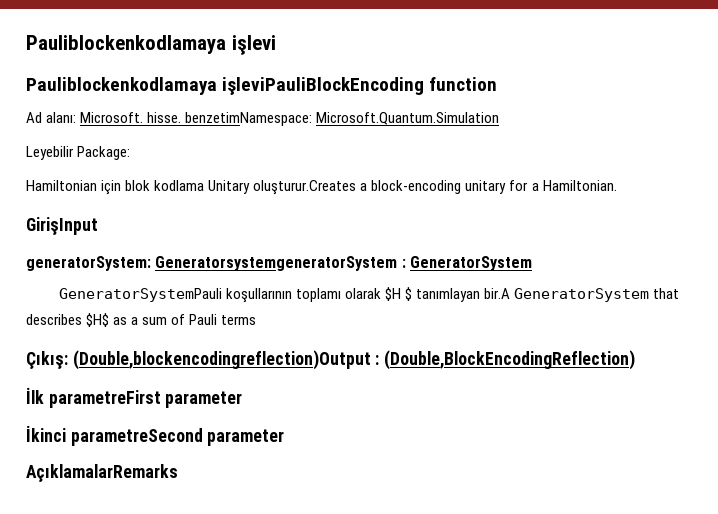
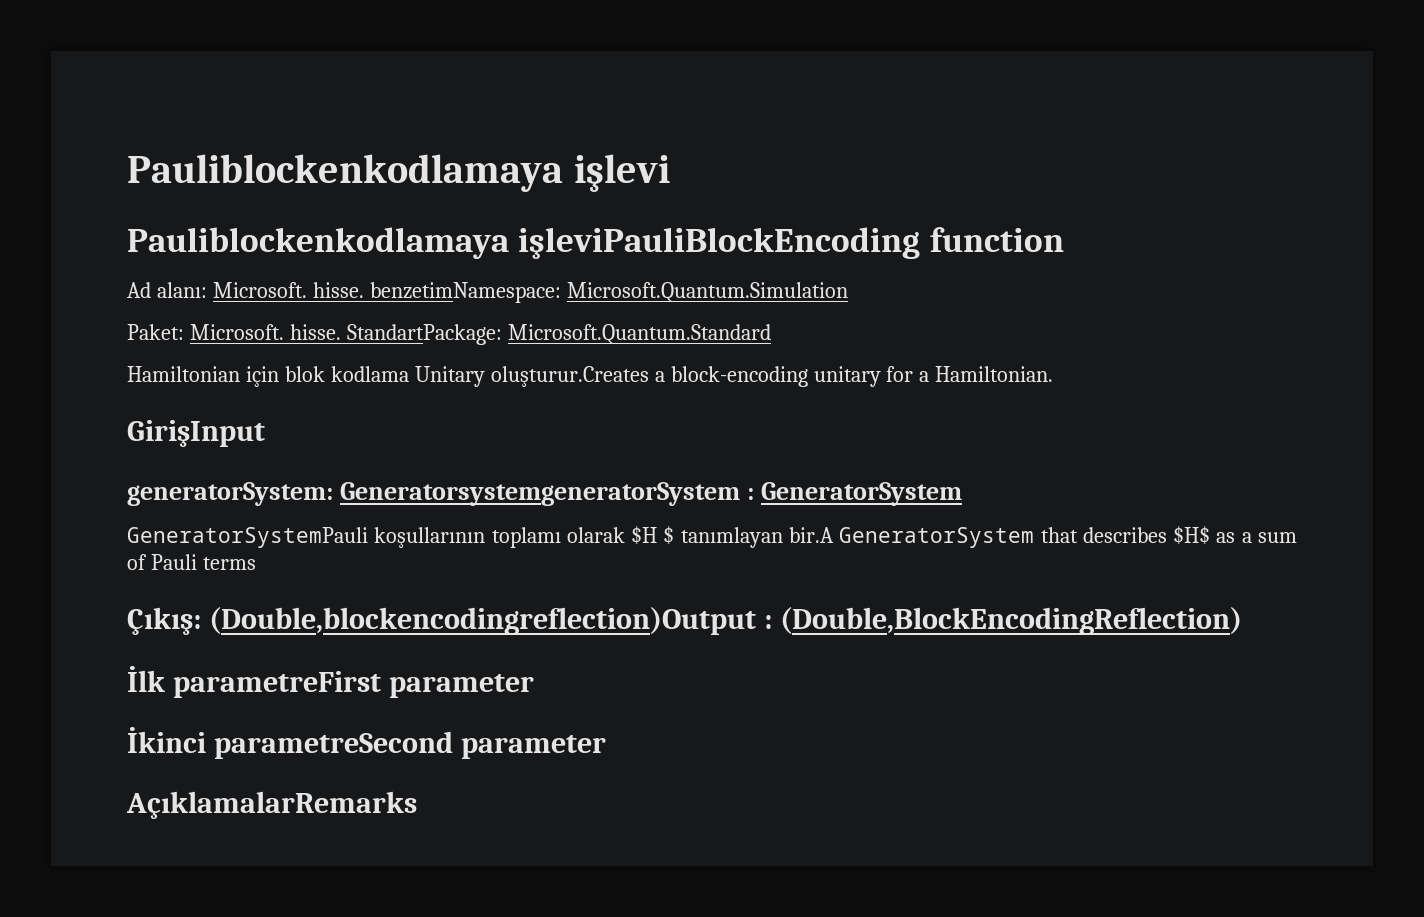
[26,146,131,160] Leyebilir Package: -> [127,324,771,345] Paket: Microsoft. hisse. StandartPackage: Microsoft.Quantum.Standard

